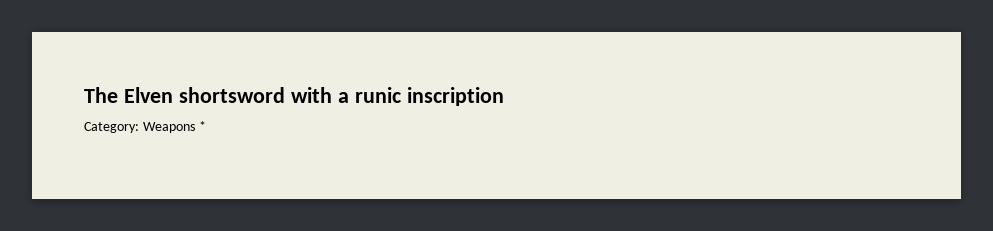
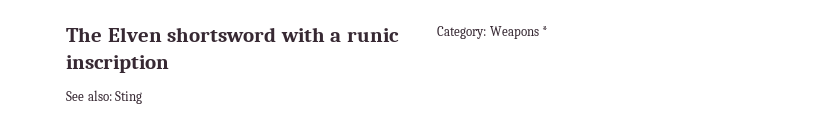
(504, 96) none -> [66,90,143,104] // See also: Sting

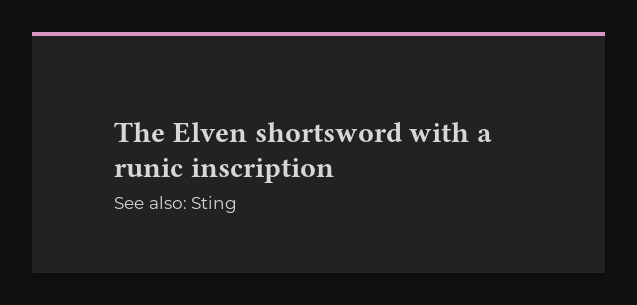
[437,26,549,39] // Category: Weapons * -> (238, 204) none

